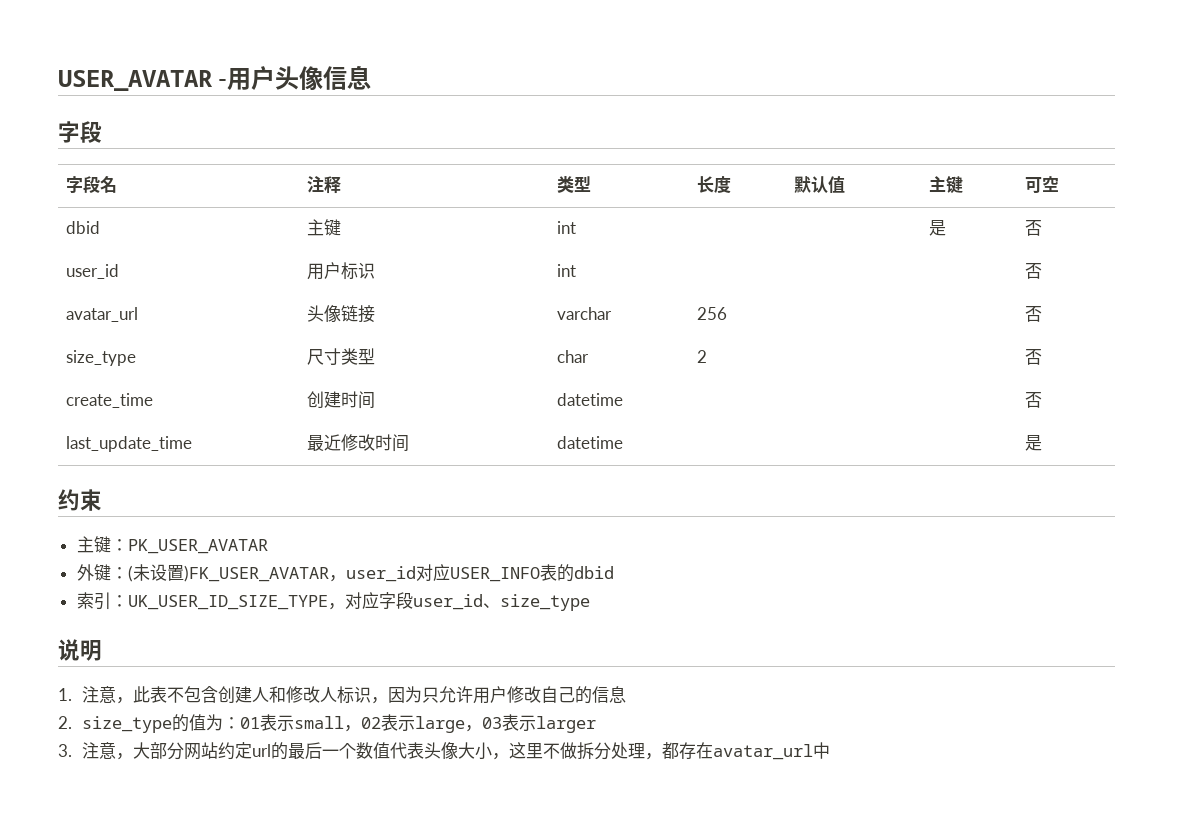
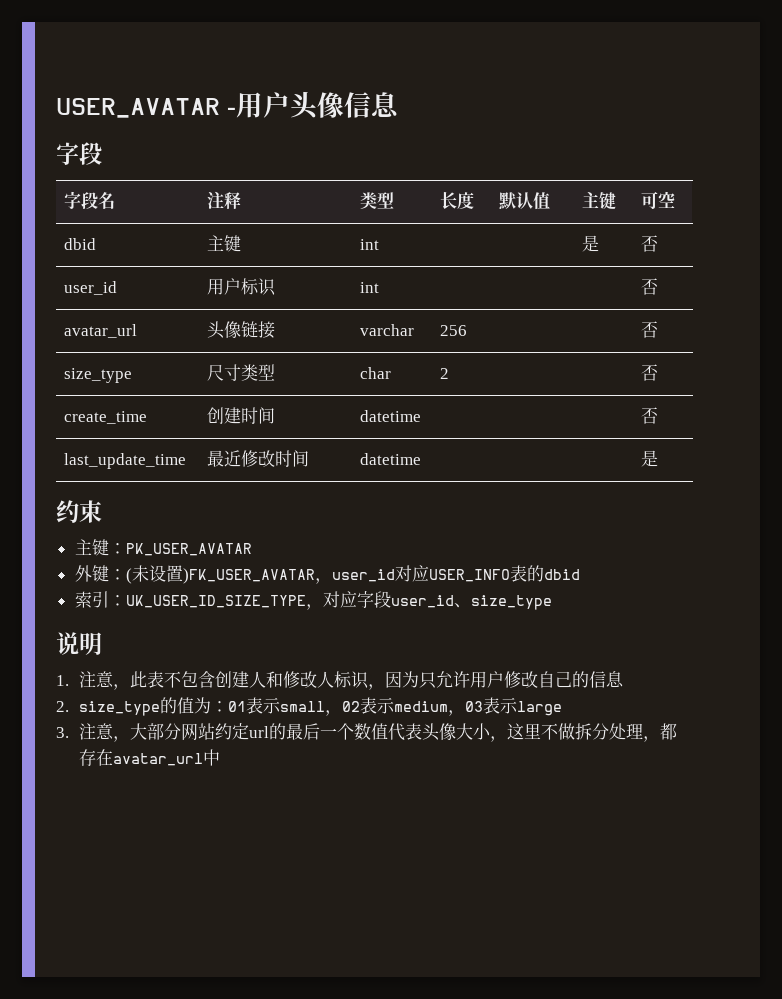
[414,716,465,733] large -> [393,701,448,712] medium
[535,716,596,733] larger -> [516,701,562,716] large

